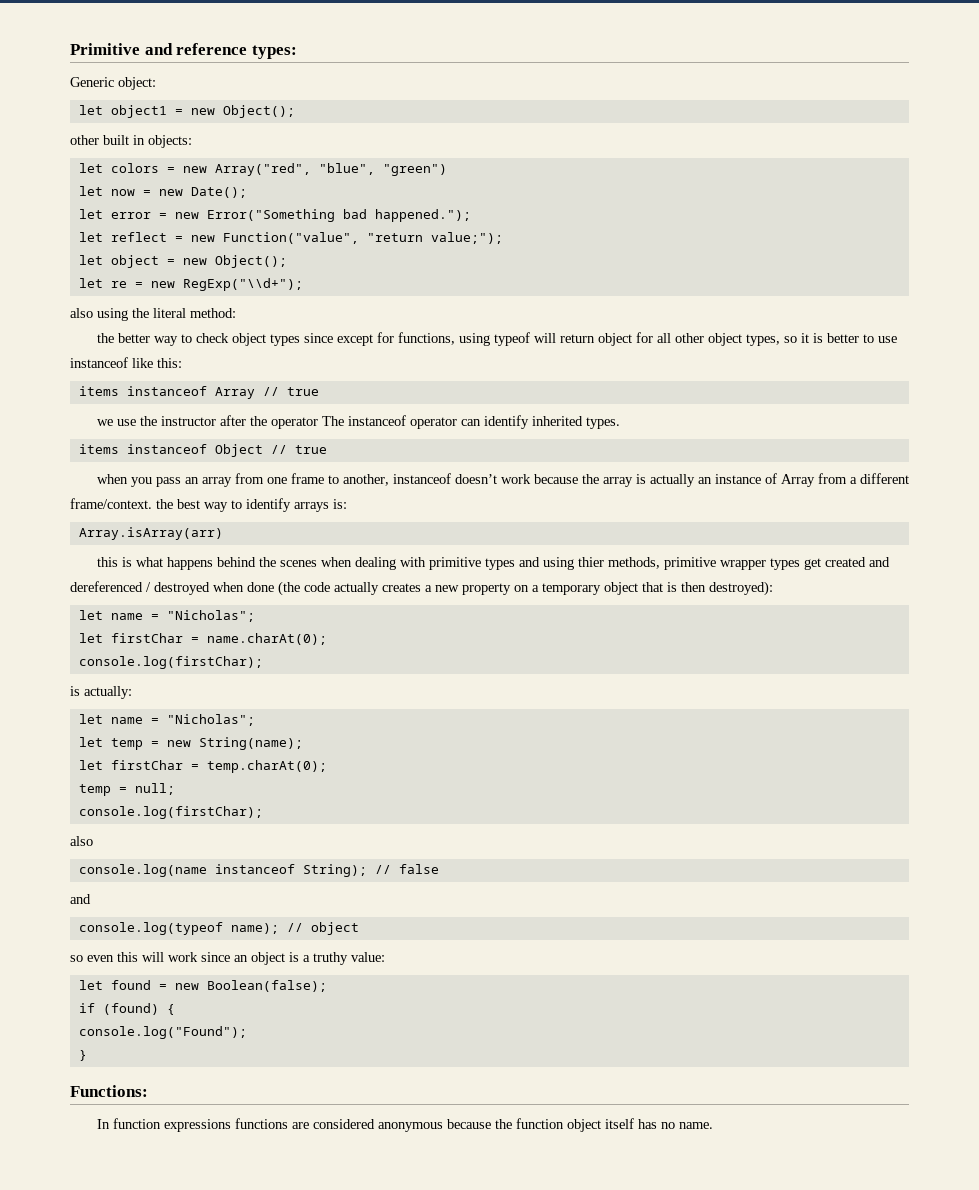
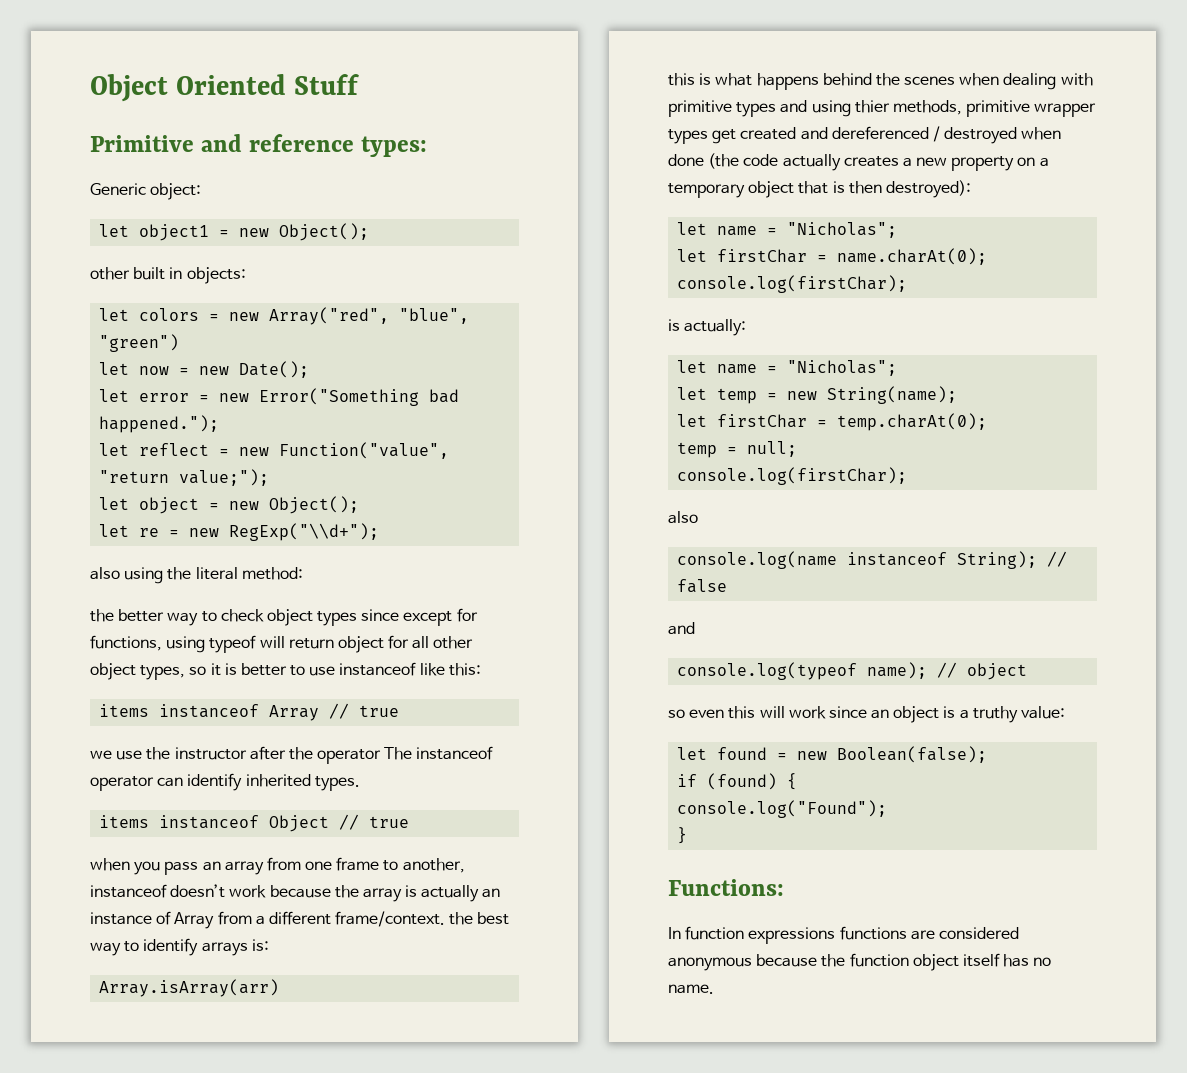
(70, 49) none -> [90,74,360,102] Object Oriented Stuff //

